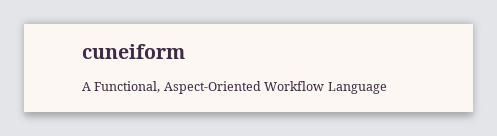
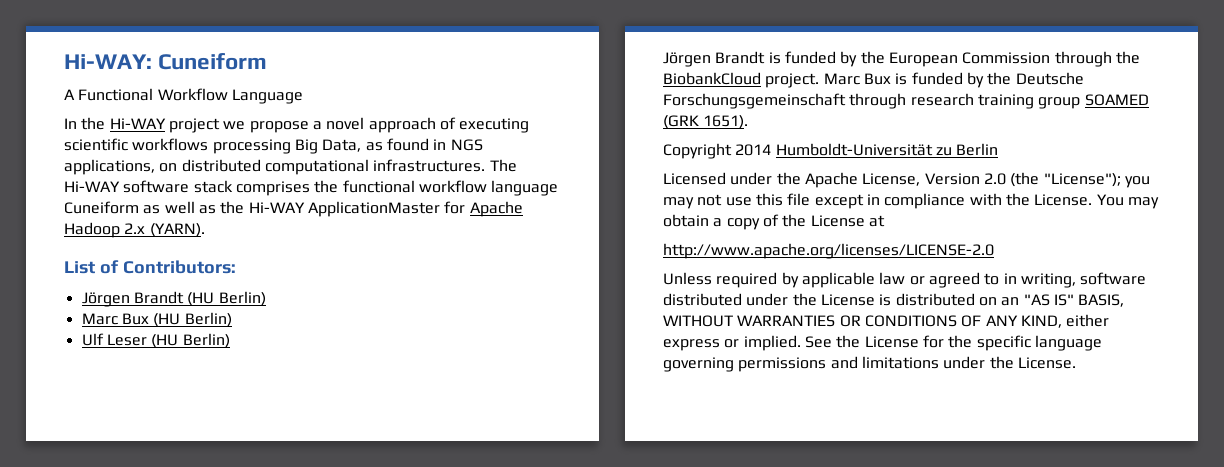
[82,44,185,59] cuneiform -> [64,53,268,70] Hi-WAY: Cuneiform
[94,81,261,94] Functional, Aspect-Oriented -> [78,88,154,101] Functional
(387, 88) none -> [64,117,530,133] [64,138,483,154] [64,159,517,175] [64,180,559,196] [64,201,523,217] [64,222,205,238] [64,260,236,274] [81,291,266,307] [81,312,232,327] [81,333,230,348] [663,51,1140,67] [663,72,1084,88] [663,93,1149,109] [663,115,749,129] [663,143,999,159] [663,172,1150,188] [663,193,1159,209] [663,214,885,230] [663,243,994,259] [663,272,1147,288] [663,293,1125,307] [663,314,1110,328] [663,335,1102,351] [663,356,1076,372] // In the Hi-WAY project we propose a novel approach of executing scientific workflows processing Big Data, as found in NGS applications, on distributed computational infrastructures. The Hi-WAY software stack comprises the functional workflow language Cuneiform as well as the Hi-WAY ApplicationMaster for Apache Hadoop 2.x (YARN). // List of Contributors: // Jörgen Brandt (HU Berlin) // Marc Bux (HU Berlin) // Ulf Leser (HU Berlin) // Jörgen Brandt is funded by the European Commission through the BiobankCloud project. Marc Bux is funded by the Deutsche Forschungsgemeinschaft through research training group SOAMED (GRK 1651). // Copyright 2014 Humboldt-Universität zu Berlin // Licensed under the Apache License, Version 2.0 (the "License"); you may not use this file except in compliance with the License. You may obtain a copy of the License at // http://www.apache.org/licenses/LICENSE-2.0 // Unless required by applicable law or agreed to in writing, software distributed under the License is distributed on an "AS IS" BASIS, WITHOUT WARRANTIES OR CONDITIONS OF ANY KIND, either express or implied. See the License for the specific language governing permissions and limitations under the License.

